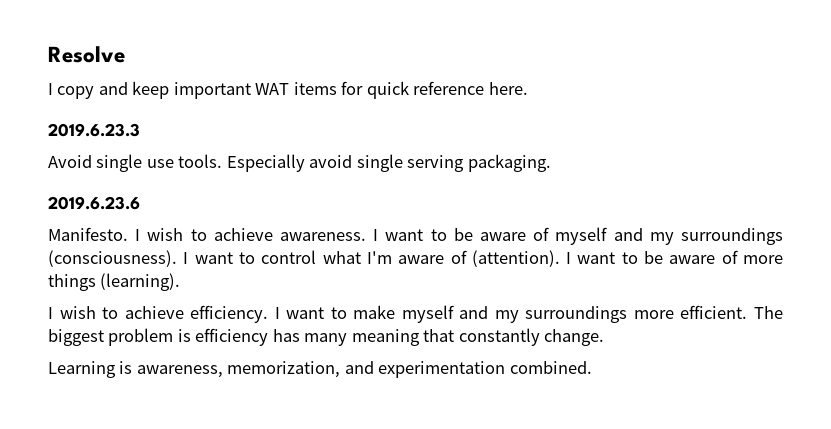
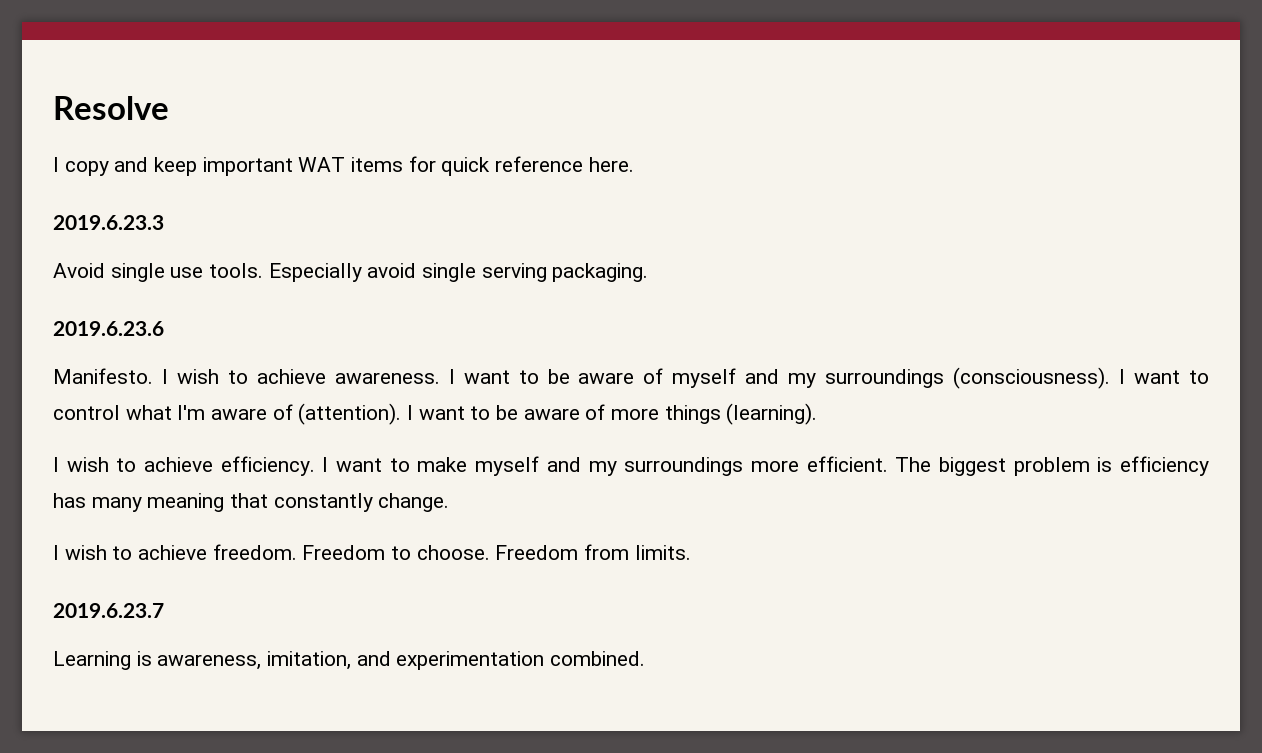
(605, 337) none -> [53,544,691,560] [53,603,164,618] // I wish to achieve freedom. Freedom to choose. Freedom from limits. // 2019.6.23.7
[227,361,341,378] memorization, -> [267,651,352,670] imitation,

